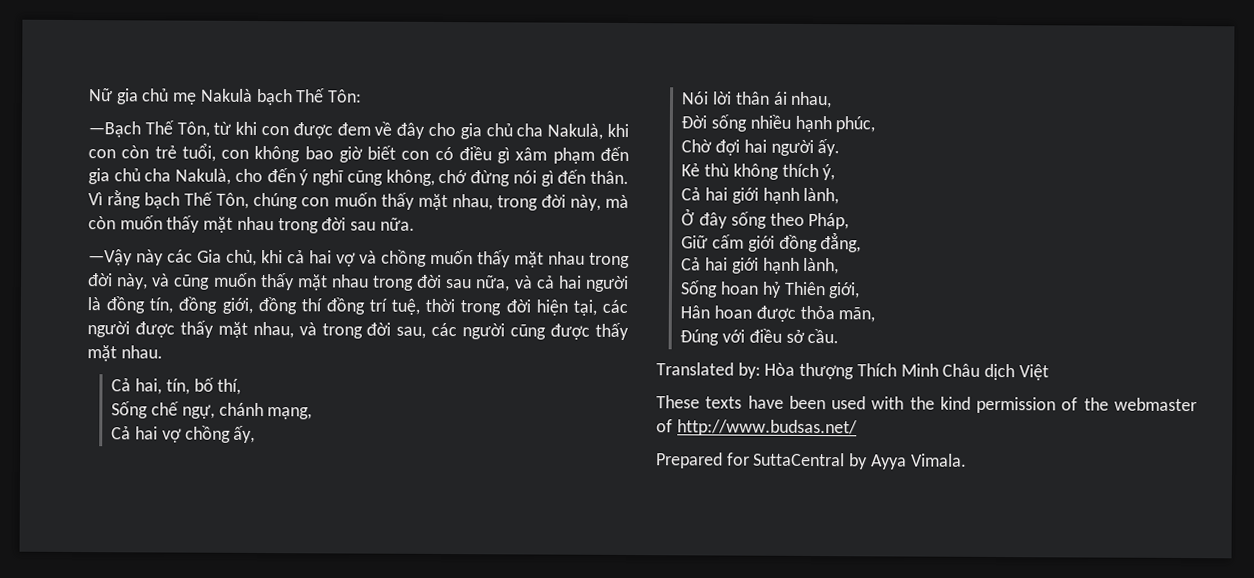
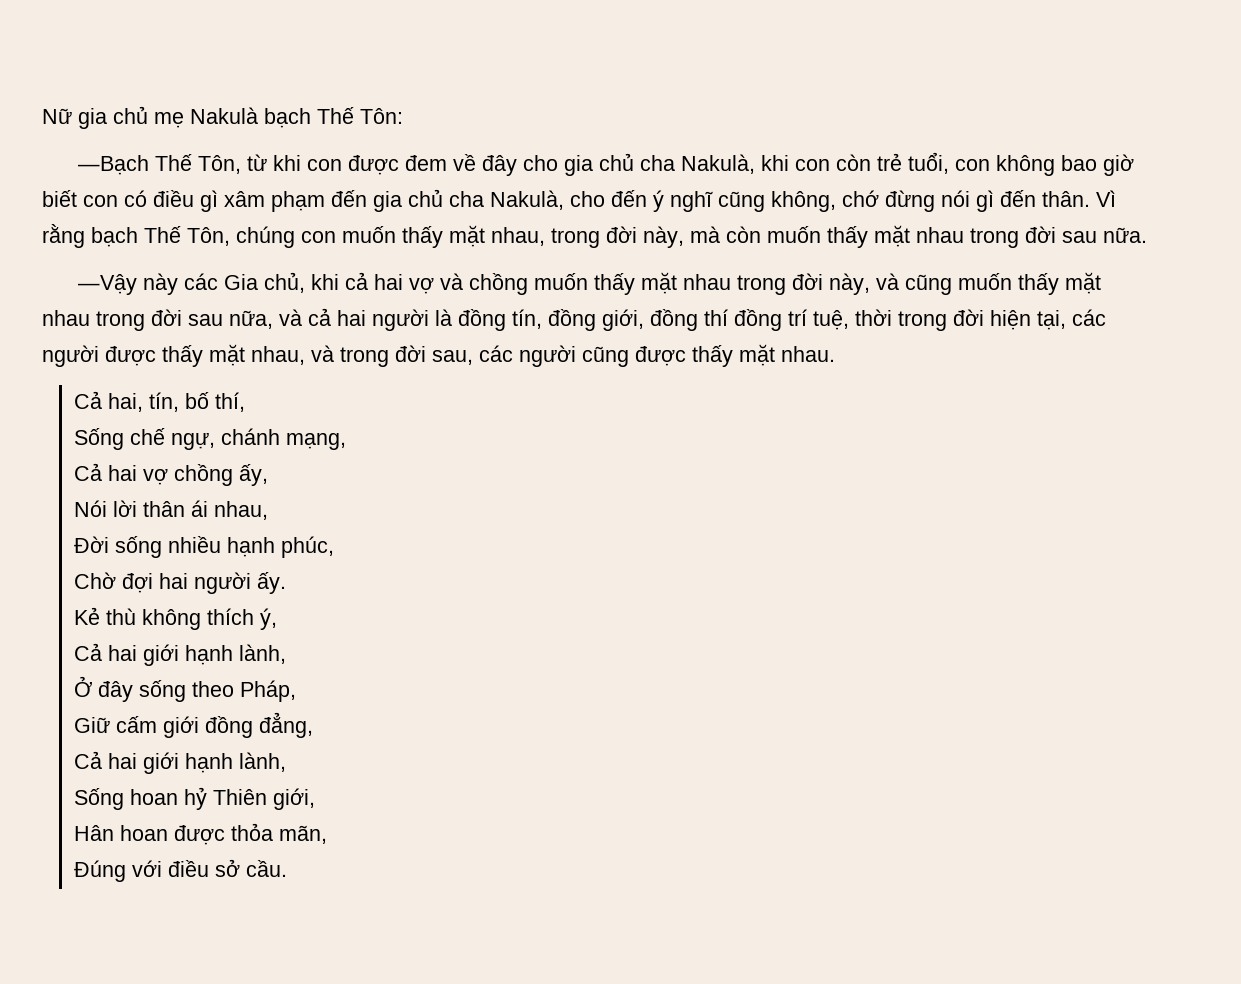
[656,362,1049,381] [656,395,1197,414] [656,419,858,437] [656,452,967,470] // Translated by: Hòa thượng Thích Minh Châu dịch Việt // These texts have been used with the kind permission of the webmaster of http://www.budsas.net/ // Prepared for SuttaCentral by Ayya Vimala. -> (287, 868) none

